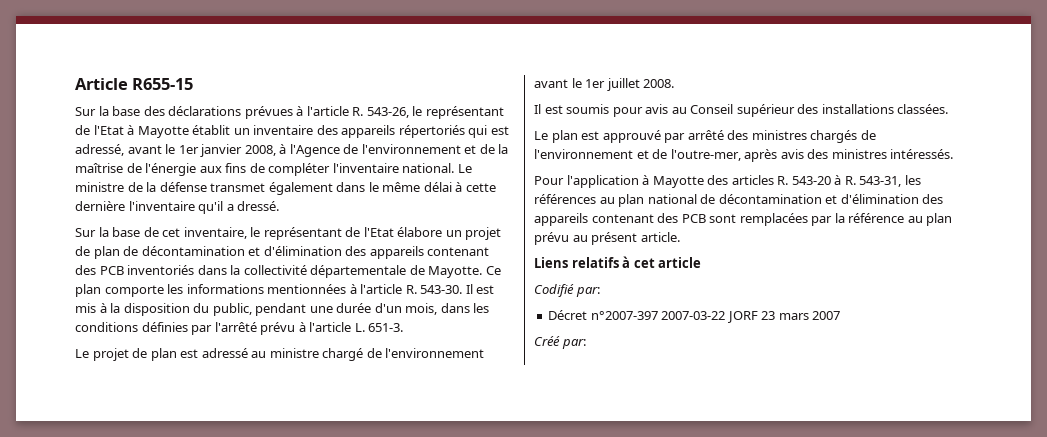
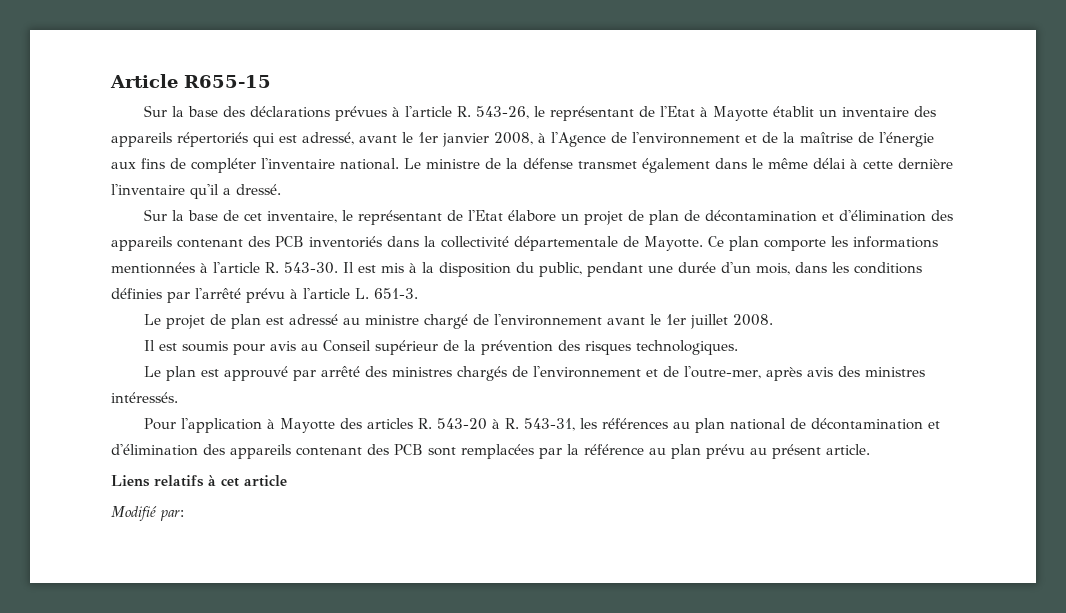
[797,104,949,114] des installations classées. -> [443,340,739,355] de la prévention des risques technologiques.
[534,284,600,297] [548,310,841,323] [534,336,586,349] Codifié par: // Décret n°2007-397 2007-03-22 JORF 23 mars 2007 // Créé par: -> [111,506,184,521] Modifié par:

